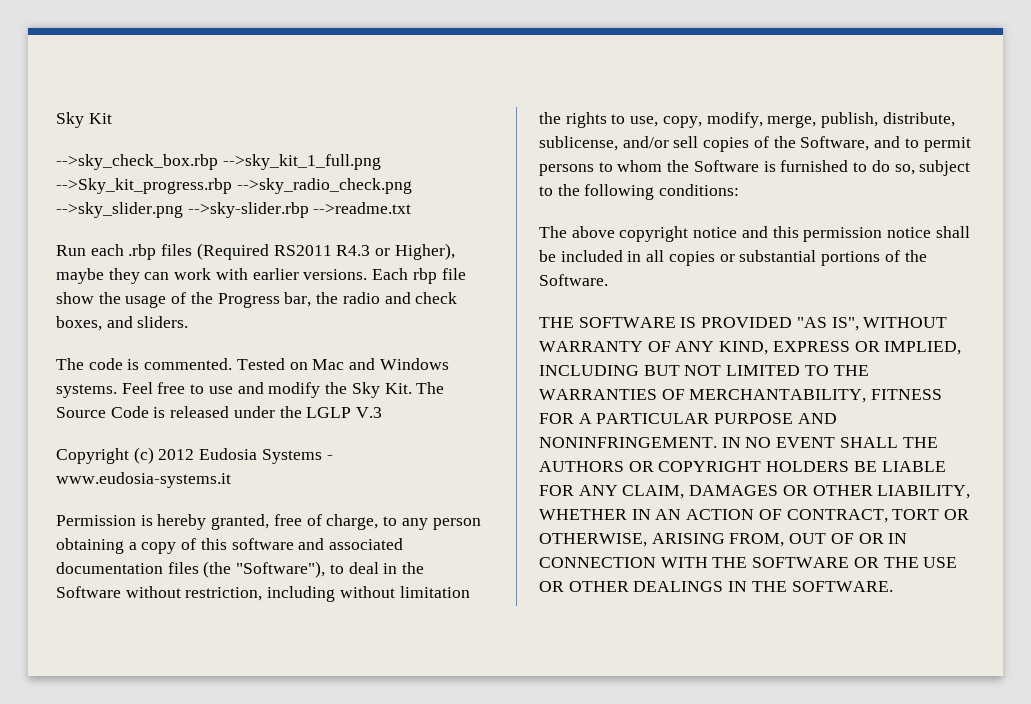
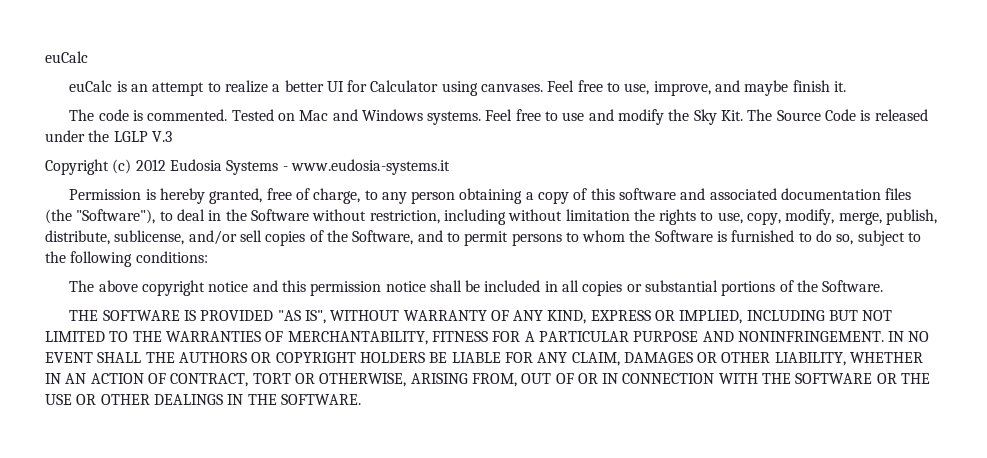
[56,112,112,128] [56,154,381,170] [56,178,412,194] [56,202,412,218] [56,243,455,260] [56,268,466,284] [56,292,458,308] [56,316,189,331] Sky Kit // -->sky_check_box.rbp -->sky_kit_1_full.png -->Sky_kit_progress.rbp -->sky_radio_check.png -->sky_slider.png -->sky-slider.rbp -->readme.txt // Run each .rbp files (Required RS2011 R4.3 or Higher), maybe they can work with earlier versions. Each rbp file show the usage of the Progress bar, the radio and check boxes, and sliders. -> [45,51,88,63] [69,80,846,96] euCalc // euCalc is an attempt to realize a better UI for Calculator using canvases. Feel free to use, improve, and maybe finish it.

